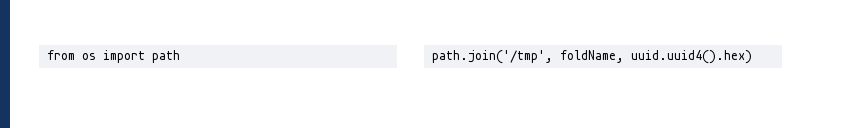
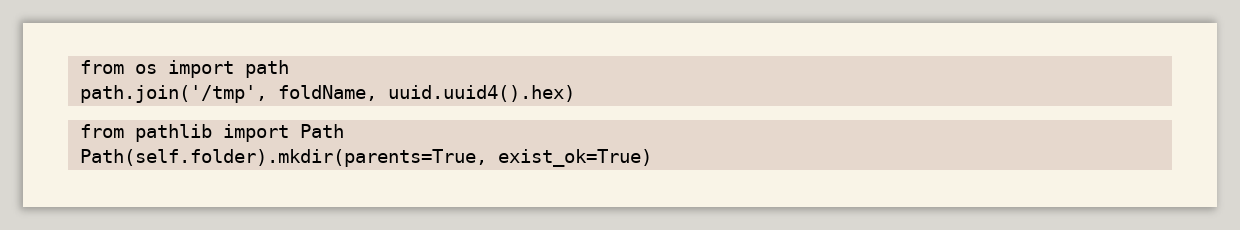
(753, 57) none -> [80,124,344,142] [80,149,652,167] // from pathlib import Path // Path(self.folder).mkdir(parents=True, exist_ok=True)

